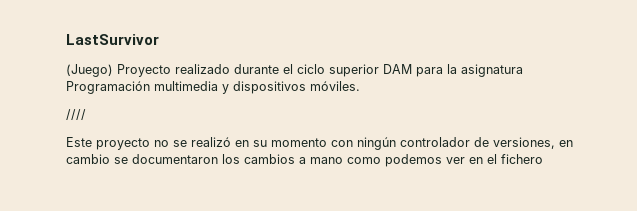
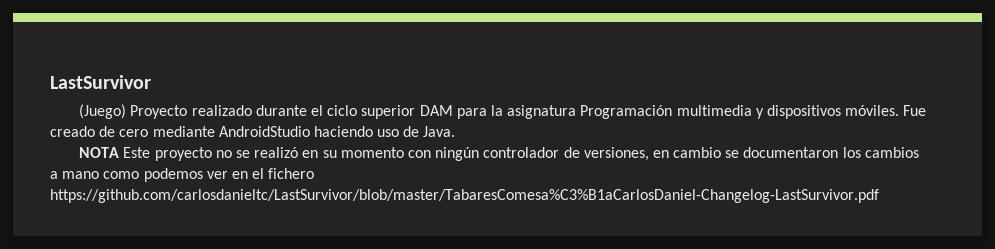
[66,109,86,120] // //// // -> [903,105,927,116] [50,126,456,137] [79,147,120,158] Fue creado de cero mediante AndroidStudio haciendo uso de Java. // NOTA
(543, 159) none -> [50,189,879,203] https://github.com/carlosdanieltc/LastSurvivor/blob/master/TabaresComesa%C3%B1aCarlosDaniel-Changelog-LastSurvivor.pdf

